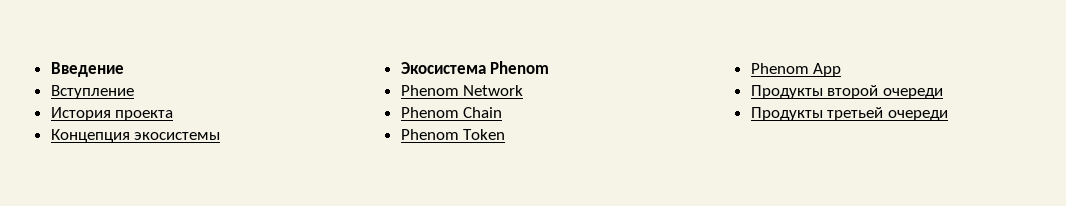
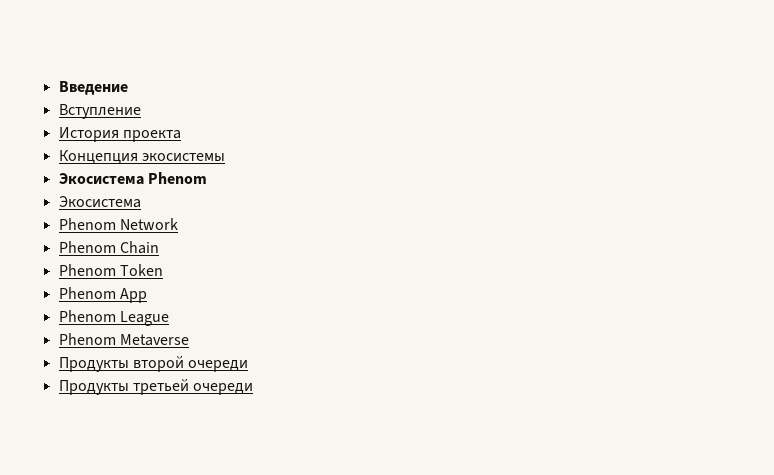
(550, 67) none -> [58,196,141,208] // Экосистема
(842, 70) none -> [58,310,169,326] [58,333,189,346] // Phenom League // Phenom Metaverse

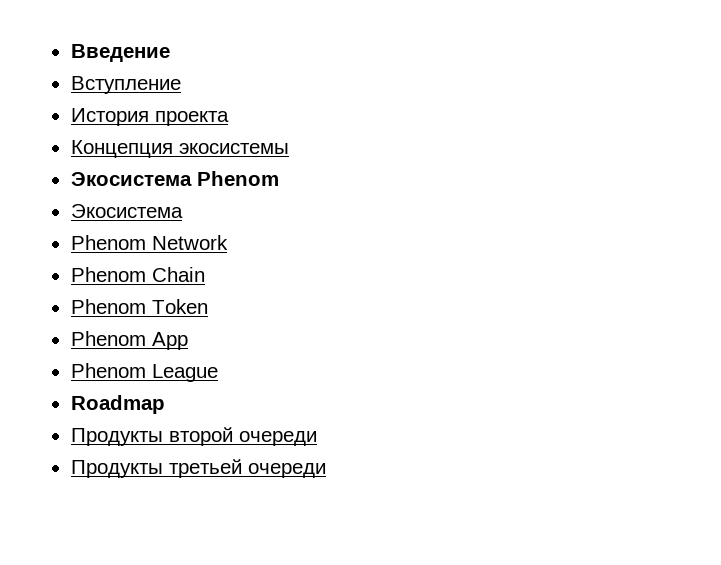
[58,333,189,346] Phenom Metaverse -> [70,395,165,414] Roadmap

